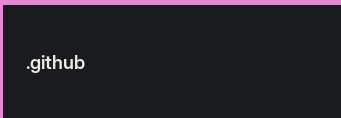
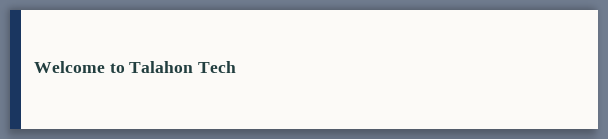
[26,55,85,73] .github -> [34,61,237,73] Welcome to Talahon Tech

